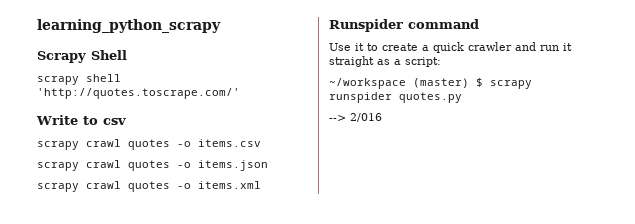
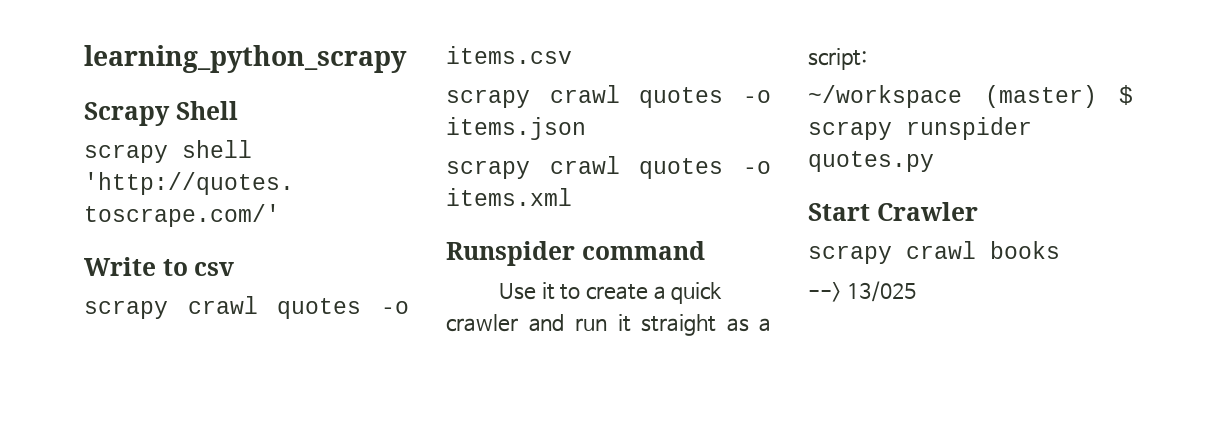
(462, 97) none -> [808,202,978,221] [808,241,1060,264] // Start Crawler // scrapy crawl books
[350,113,382,122] 2/016 -> [846,281,916,302] 13/025

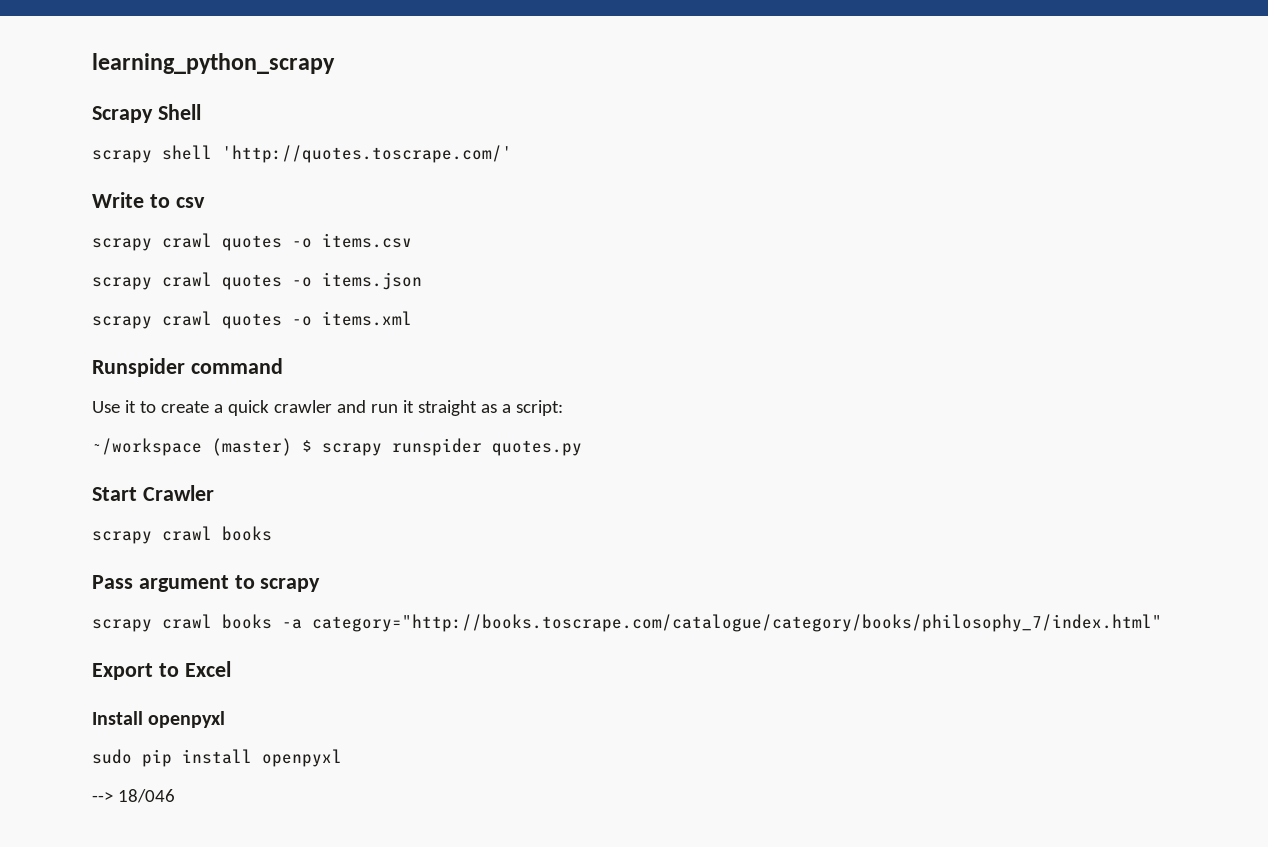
(1060, 250) none -> [92,575,321,592] [92,614,1162,632] [92,661,231,680] [92,711,226,728] [92,749,342,767] // Pass argument to scrapy // scrapy crawl books -a category="http://books.toscrape.com/catalogue/category/books/philosophy_7/index.html" // Export to Excel // Install openpyxl // sudo pip install openpyxl
[846,281,916,302] 13/025 -> [117,789,175,803] 18/046

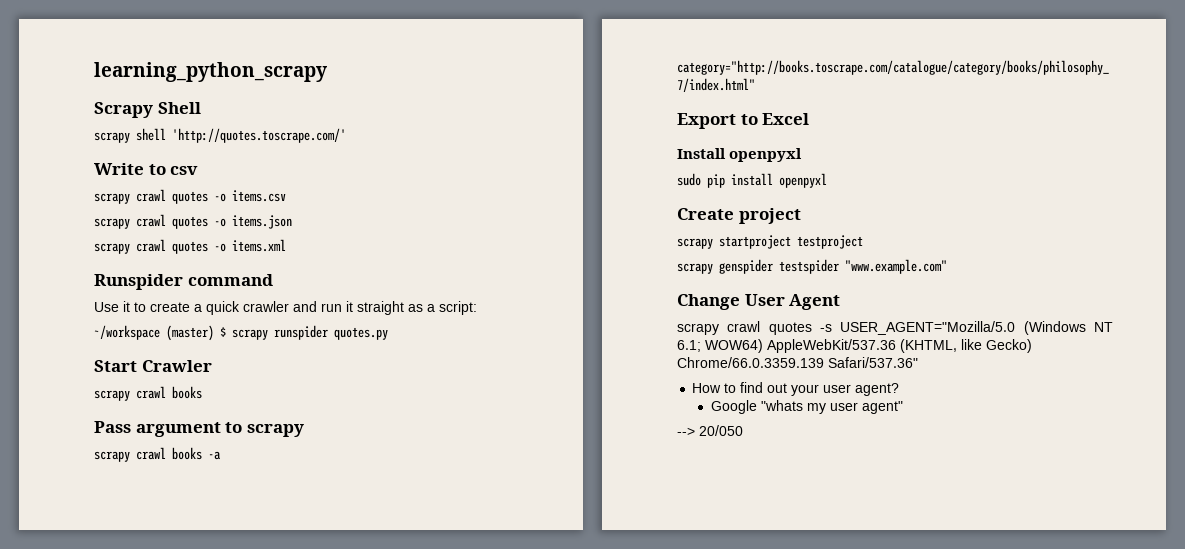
(342, 758) none -> [677,208,801,224] [677,235,863,249] [677,259,947,274] [677,294,841,310] [677,321,1113,335] [677,339,1032,353] [677,357,918,368] [692,382,900,396] [710,400,903,414] // Create project // scrapy startproject testproject // scrapy genspider testspider "www.example.com" // Change User Agent // scrapy crawl quotes -s USER_AGENT="Mozilla/5.0 (Windows NT 6.1; WOW64) AppleWebKit/537.36 (KHTML, like Gecko) Chrome/66.0.3359.139 Safari/537.36" // How to find out your user agent? // Google "whats my user agent"
[117,789,175,803] 18/046 -> [699,425,743,436] 20/050

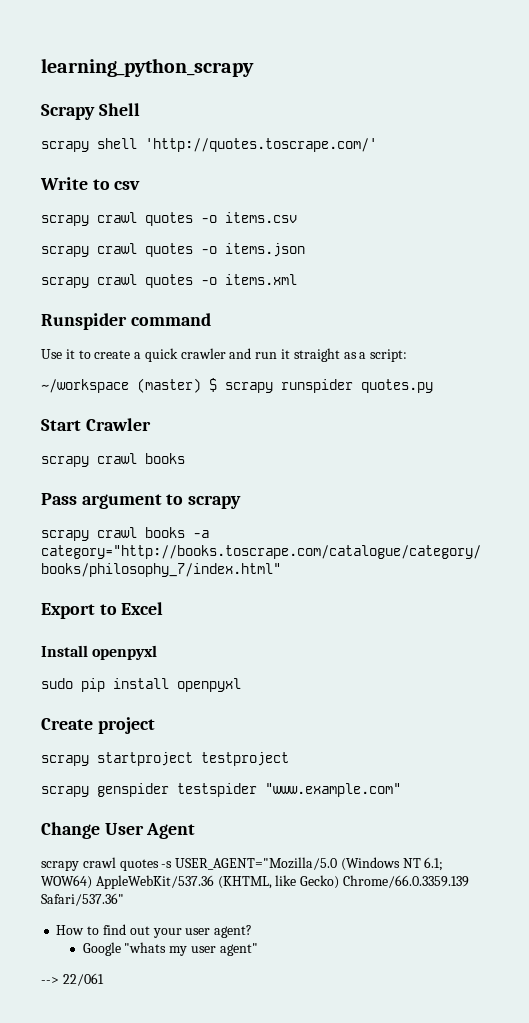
[699,425,743,436] 20/050 -> [62,973,104,986] 22/061

